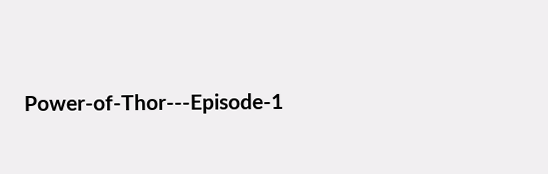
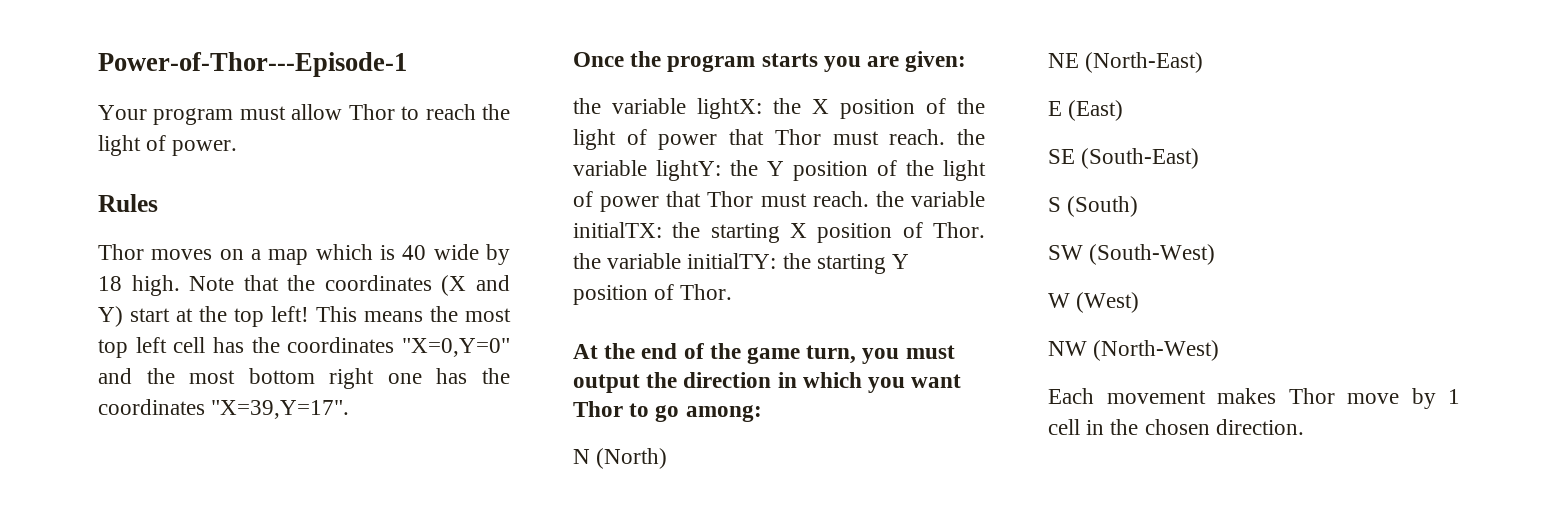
(284, 104) none -> [98,104,510,125] [98,135,238,156] [98,194,158,212] [98,244,510,265] [98,275,510,296] [98,306,511,327] [98,337,510,358] [98,368,510,389] [98,399,350,419] [573,51,967,72] [573,98,985,119] [573,129,985,150] [573,160,986,181] [573,191,985,212] [573,222,985,243] [573,253,910,274] [573,284,733,305] [573,343,955,364] [573,372,962,393] [573,401,762,422] [573,448,668,469] [1048,52,1204,73] [1048,100,1124,121] [1048,148,1200,169] [1048,196,1139,217] [1048,244,1216,265] [1048,292,1140,313] [1048,340,1220,361] [1048,388,1460,409] [1048,419,1304,435] // Your program must allow Thor to reach the light of power. // Rules // Thor moves on a map which is 40 wide by 18 high. Note that the coordinates (X and Y) start at the top left! This means the most top left cell has the coordinates "X=0,Y=0" and the most bottom right one has the coordinates "X=39,Y=17". // Once the program starts you are given: // the variable lightX: the X position of the light of power that Thor must reach. the variable lightY: the Y position of the light of power that Thor must reach. the variable initialTX: the starting X position of Thor. the variable initialTY: the starting Y position of Thor. // At the end of the game turn, you must output the direction in which you want Thor to go among: // N (North) // NE (North-East) // E (East) // SE (South-East) // S (South) // SW (South-West) // W (West) // NW (North-West) // Each movement makes Thor move by 1 cell in the chosen direction.

